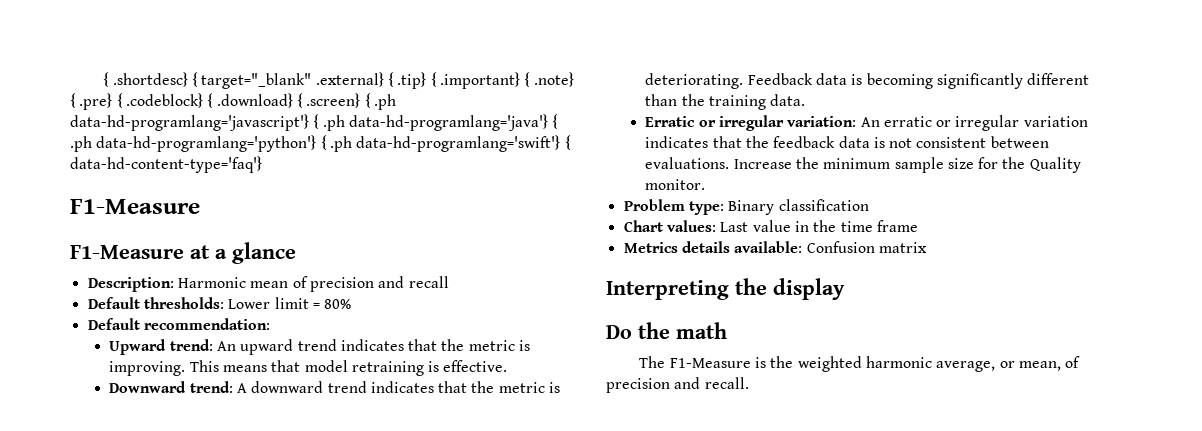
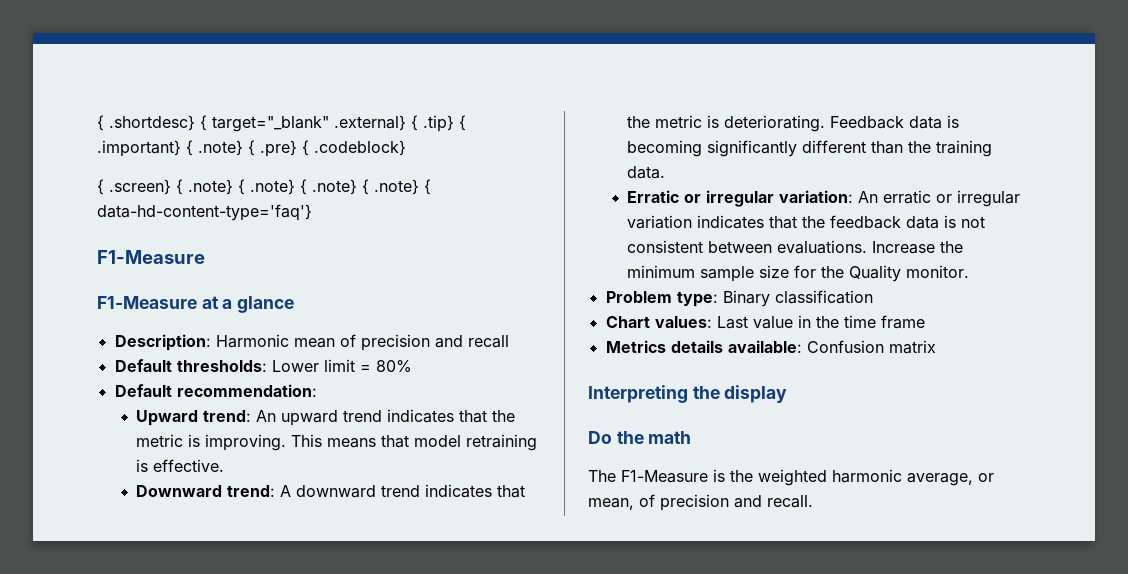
[207,93,293,108] { .download} -> (406, 148) //
[373,94,396,110] [70,114,559,131] [70,135,561,152] .ph data-hd-programlang='javascript'} { .ph data-hd-programlang='java'} { .ph data-hd-programlang='python'} { .ph data-hd-programlang='swift'} -> [188,179,419,195] .note} { .note} { .note} { .note}

